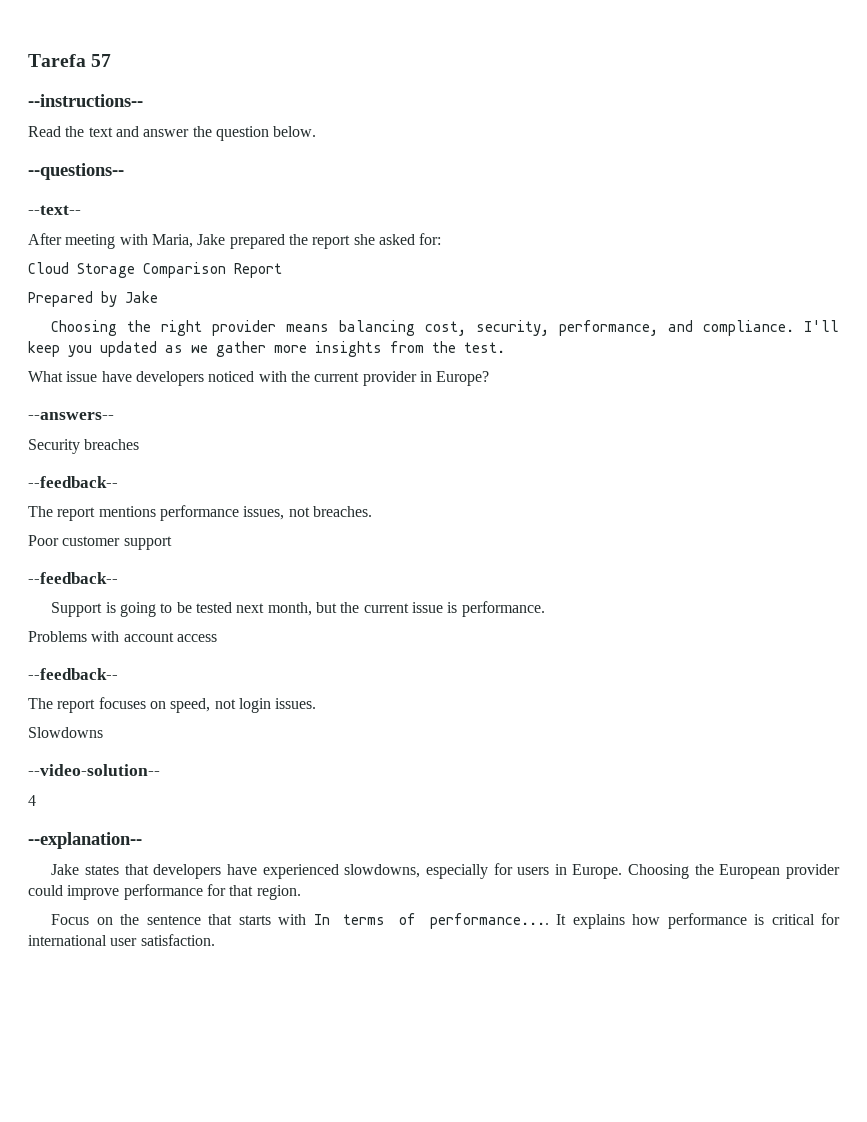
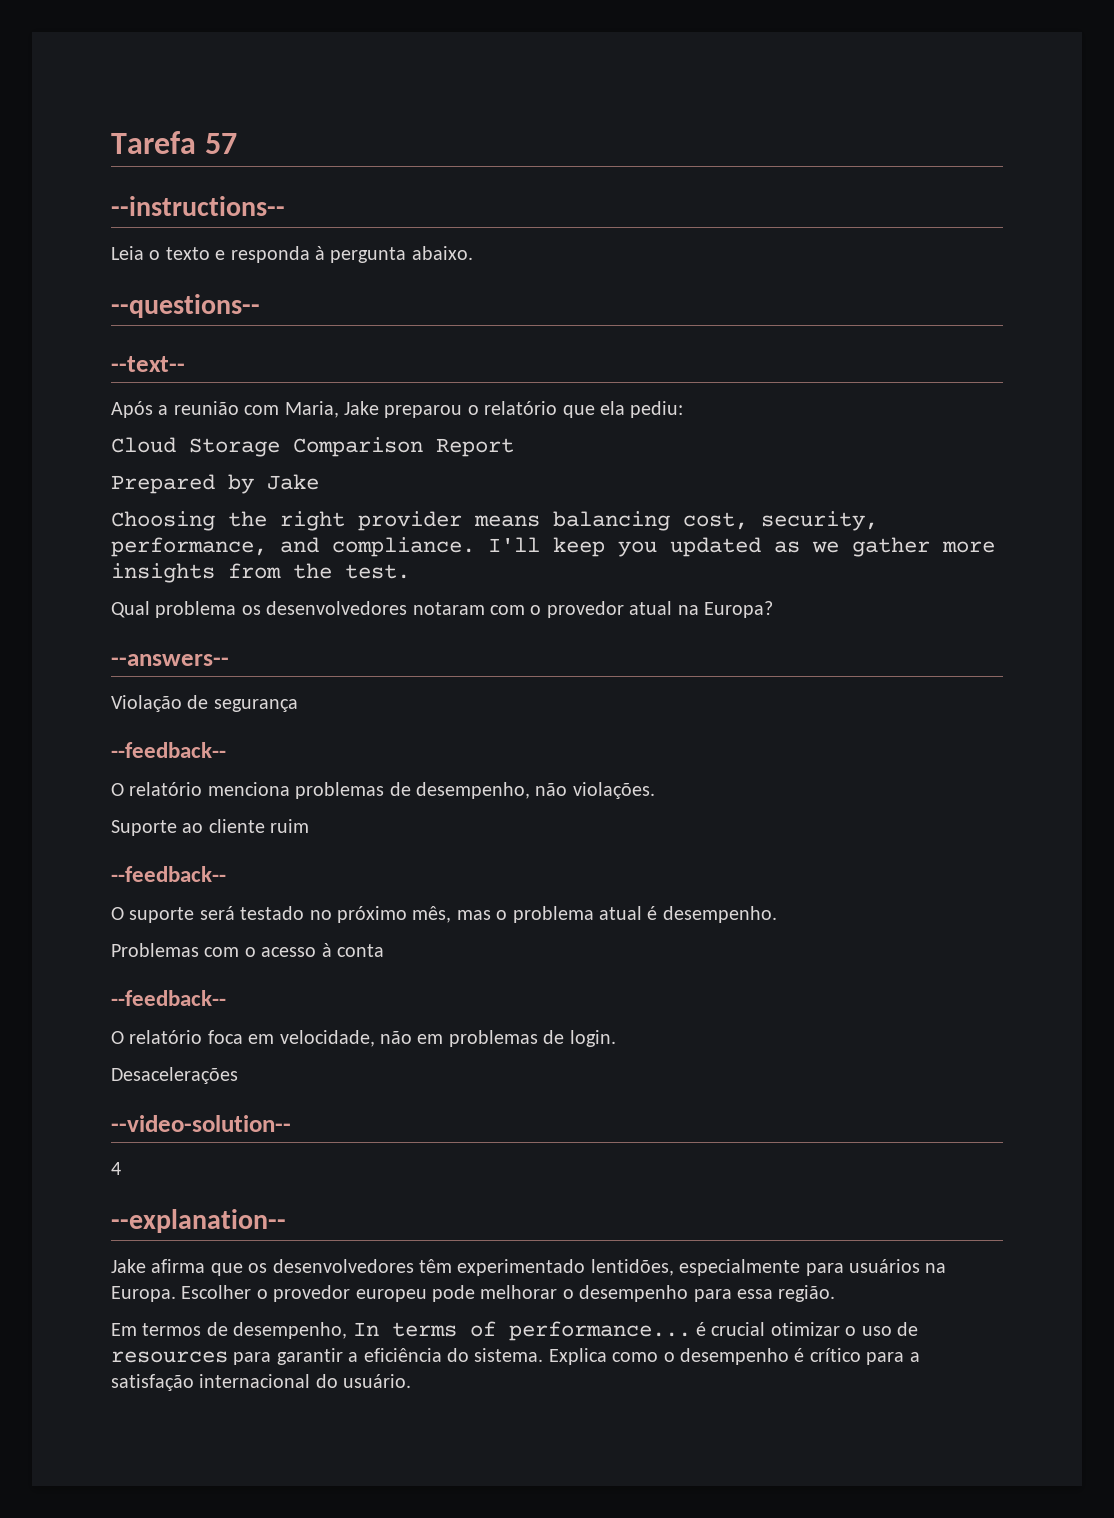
[28,126,317,141] [28,163,124,180] [28,205,81,215] [28,233,442,249] Read the text and answer the question below. // --questions-- // --text-- // After meeting with Maria, Jake prepared the report she asked for: -> [111,246,473,263] [111,294,260,318] [111,356,185,372] [111,401,684,418] Leia o texto e responda à pergunta abaixo. // --questions-- // --text-- // Após a reunião com Maria, Jake preparou o relatório que ela pediu:
[28,371,490,386] [28,412,114,420] [28,439,140,454] [28,476,118,488] [28,505,372,521] [28,535,172,550] [28,572,118,584] [51,601,545,617] [28,631,217,642] [28,668,118,680] [28,697,317,713] [28,727,103,738] [28,764,160,776] [28,795,36,806] [28,832,142,849] [51,863,841,879] [28,884,301,900] [51,913,841,929] [28,934,215,946] What issue have developers noticed with the current provider in Europe? // --answers-- // Security breaches // --feedback-- // The report mentions performance issues, not breaches. // Poor customer support // --feedback-- // Support is going to be tested next month, but the current issue is performance. // Problems with account access // --feedback-- // The report focuses on speed, not login issues. // Slowdowns // --video-solution-- // 4 // --explanation-- // Jake states that developers have experienced slowdowns, especially for users in Europe. Choosing the European provider could improve performance for that region. // Focus on the sentence that starts with In terms of performance.... It explains how performance is critical for international user satisfaction. -> [111,601,773,618] [111,654,229,666] [111,695,298,712] [111,742,226,758] [111,782,655,799] [111,819,310,836] [111,866,226,882] [111,906,777,923] [111,943,384,957] [111,990,226,1006] [111,1030,616,1047] [111,1067,238,1084] [111,1115,291,1132] [111,1162,121,1175] [111,1209,286,1233] [111,1259,947,1276] [111,1285,836,1302] [111,1321,918,1341] [111,1348,920,1365] [111,1374,412,1391] Qual problema os desenvolvedores notaram com o provedor atual na Europa? // --answers-- // Violação de segurança // --feedback-- // O relatório menciona problemas de desempenho, não violações. // Suporte ao cliente ruim // --feedback-- // O suporte será testado no próximo mês, mas o problema atual é desempenho. // Problemas com o acesso à conta // --feedback-- // O relatório foca em velocidade, não em problemas de login. // Desacelerações // --video-solution-- // 4 // --explanation-- // Jake afirma que os desenvolvedores têm experimentado lentidões, especialmente para usuários na Europa. Escolher o provedor europeu pode melhorar o desempenho para essa região. // Em termos de desempenho, In terms of performance... é crucial otimizar o uso de resources para garantir a eficiência do sistema. Explica como o desempenho é crítico para a satisfação internacional do usuário.

